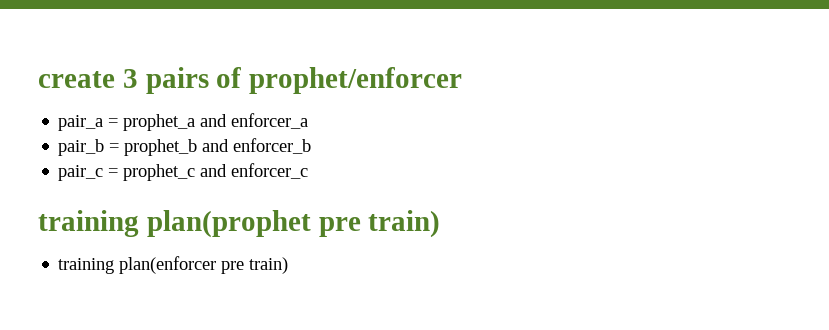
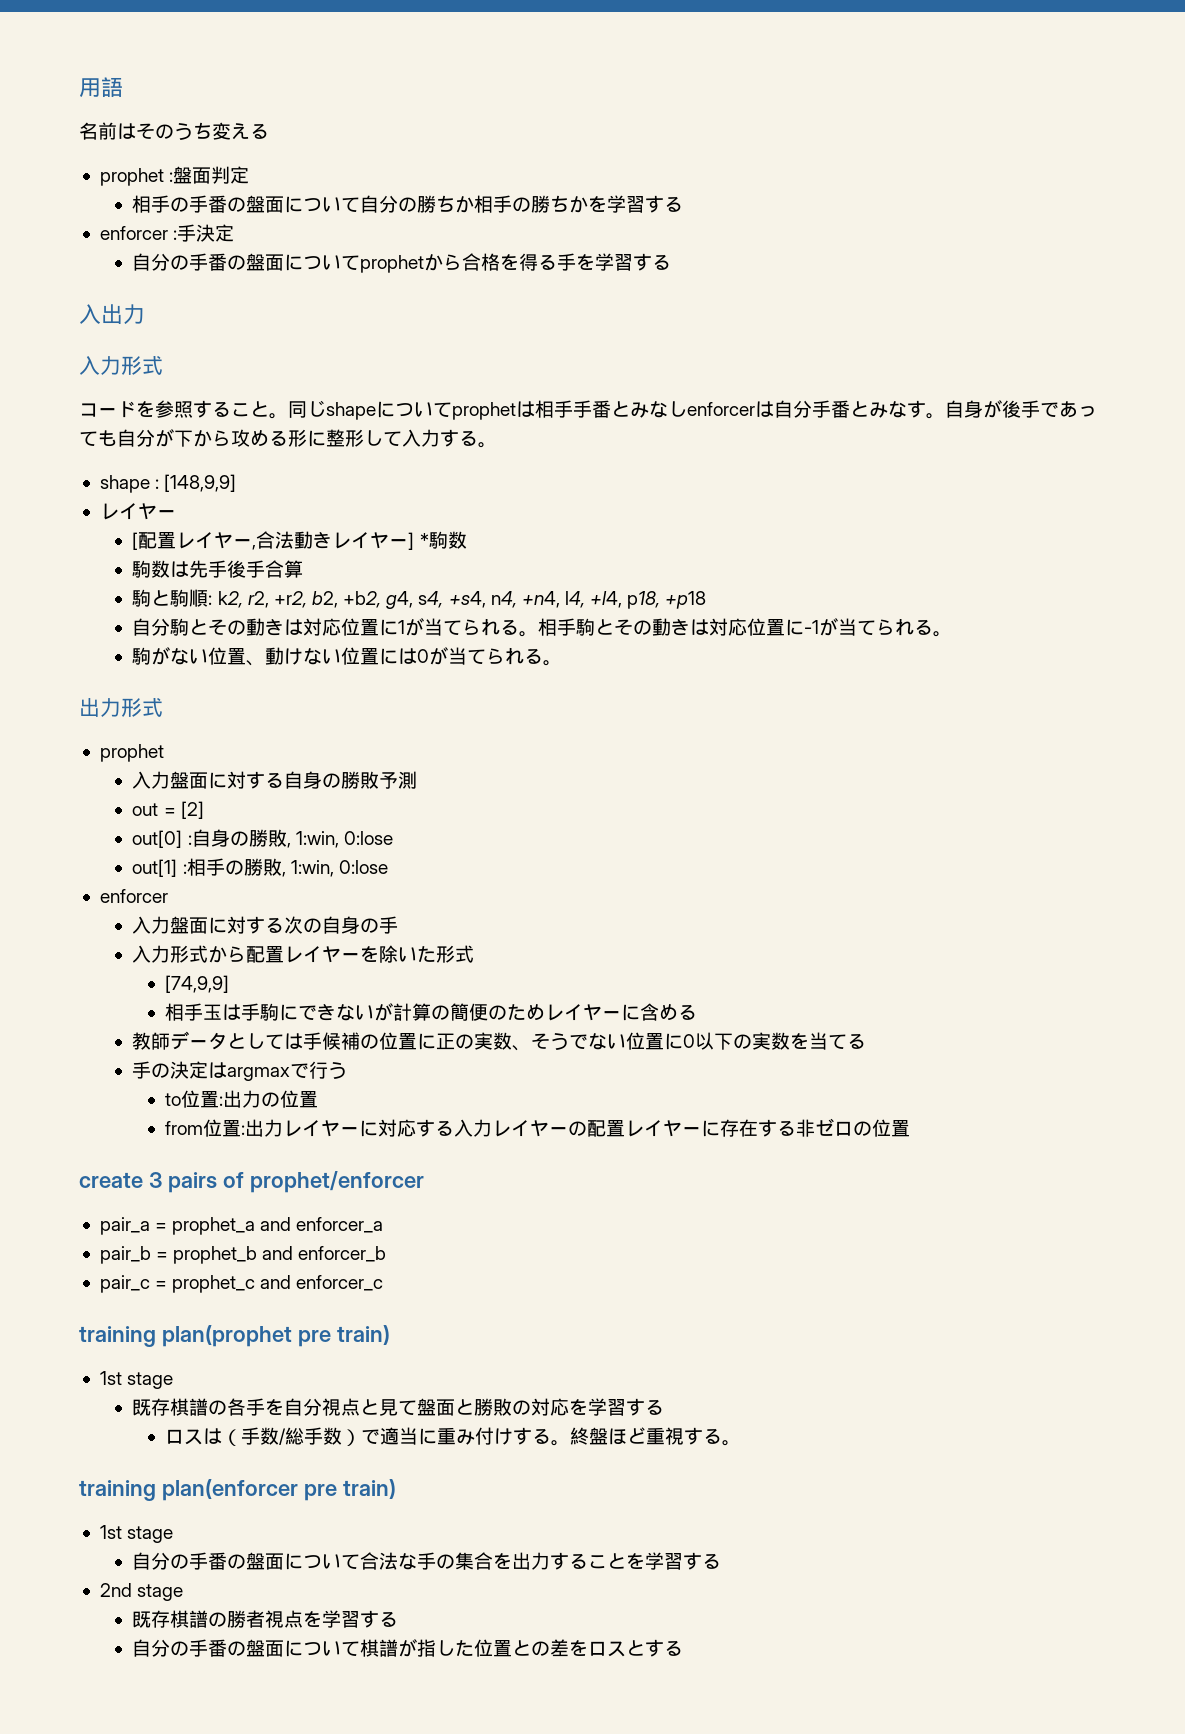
(38, 79) none -> [79,77,123,97] [79,122,269,140] [99,166,250,186] [132,195,684,213] [99,224,235,242] [132,253,672,273] [79,304,145,325] [79,356,163,375] [79,400,1097,420] [79,429,497,448] [99,474,237,493] [99,503,176,520] [132,531,467,550] [132,560,304,578] [132,589,707,609] [132,618,953,637] [132,647,563,666] [79,698,163,717] [99,744,164,762] [132,771,418,789] [132,801,204,819] [132,829,393,848] [132,858,388,877] [99,889,168,903] [132,916,399,934] [132,945,475,963] [165,975,230,993] [165,1003,698,1021] [132,1031,867,1051] [132,1061,348,1081] [165,1090,319,1108] [165,1118,911,1137] 用語 // 名前はそのうち変える // prophet :盤面判定 // 相手の手番の盤面について自分の勝ちか相手の勝ちかを学習する // enforcer :手決定 // 自分の手番の盤面についてprophetから合格を得る手を学習する // 入出力 // 入力形式 // コードを参照すること。同じshapeについてprophetは相手手番とみなしenforcerは自分手番とみなす。自身が後手であっても自分が下から攻める形に整形して入力する。 // shape : [148,9,9] // レイヤー // [配置レイヤー,合法動きレイヤー] *駒数 // 駒数は先手後手合算 // 駒と駒順: k2, r2, +r2, b2, +b2, g4, s4, +s4, n4, +n4, l4, +l4, p18, +p18 // 自分駒とその動きは対応位置に1が当てられる。相手駒とその動きは対応位置に-1が当てられる。 // 駒がない位置、動けない位置には0が当てられる。 // 出力形式 // prophet // 入力盤面に対する自身の勝敗予測 // out = [2] // out[0] :自身の勝敗, 1:win, 0:lose // out[1] :相手の勝敗, 1:win, 0:lose // enforcer // 入力盤面に対する次の自身の手 // 入力形式から配置レイヤーを除いた形式 // [74,9,9] // 相手玉は手駒にできないが計算の簡便のためレイヤーに含める // 教師データとしては手候補の位置に正の実数、そうでない位置に0以下の実数を当てる // 手の決定はargmaxで行う // to位置:出力の位置 // from位置:出力レイヤーに対応する入力レイヤーの配置レイヤーに存在する非ゼロの位置 //
[58,256,289,274] training plan(enforcer pre train) -> [99,1371,174,1389] [132,1398,665,1416] [165,1427,742,1446] [79,1479,396,1501] [99,1525,174,1543] [132,1552,722,1570] [99,1583,184,1601] [132,1610,399,1628] [132,1639,684,1657] 1st stage // 既存棋譜の各手を自分視点と見て盤面と勝敗の対応を学習する // ロスは（手数/総手数）で適当に重み付けする。終盤ほど重視する。 // training plan(enforcer pre train) // 1st stage // 自分の手番の盤面について合法な手の集合を出力することを学習する // 2nd stage // 既存棋譜の勝者視点を学習する // 自分の手番の盤面について棋譜が指した位置との差をロスとする

